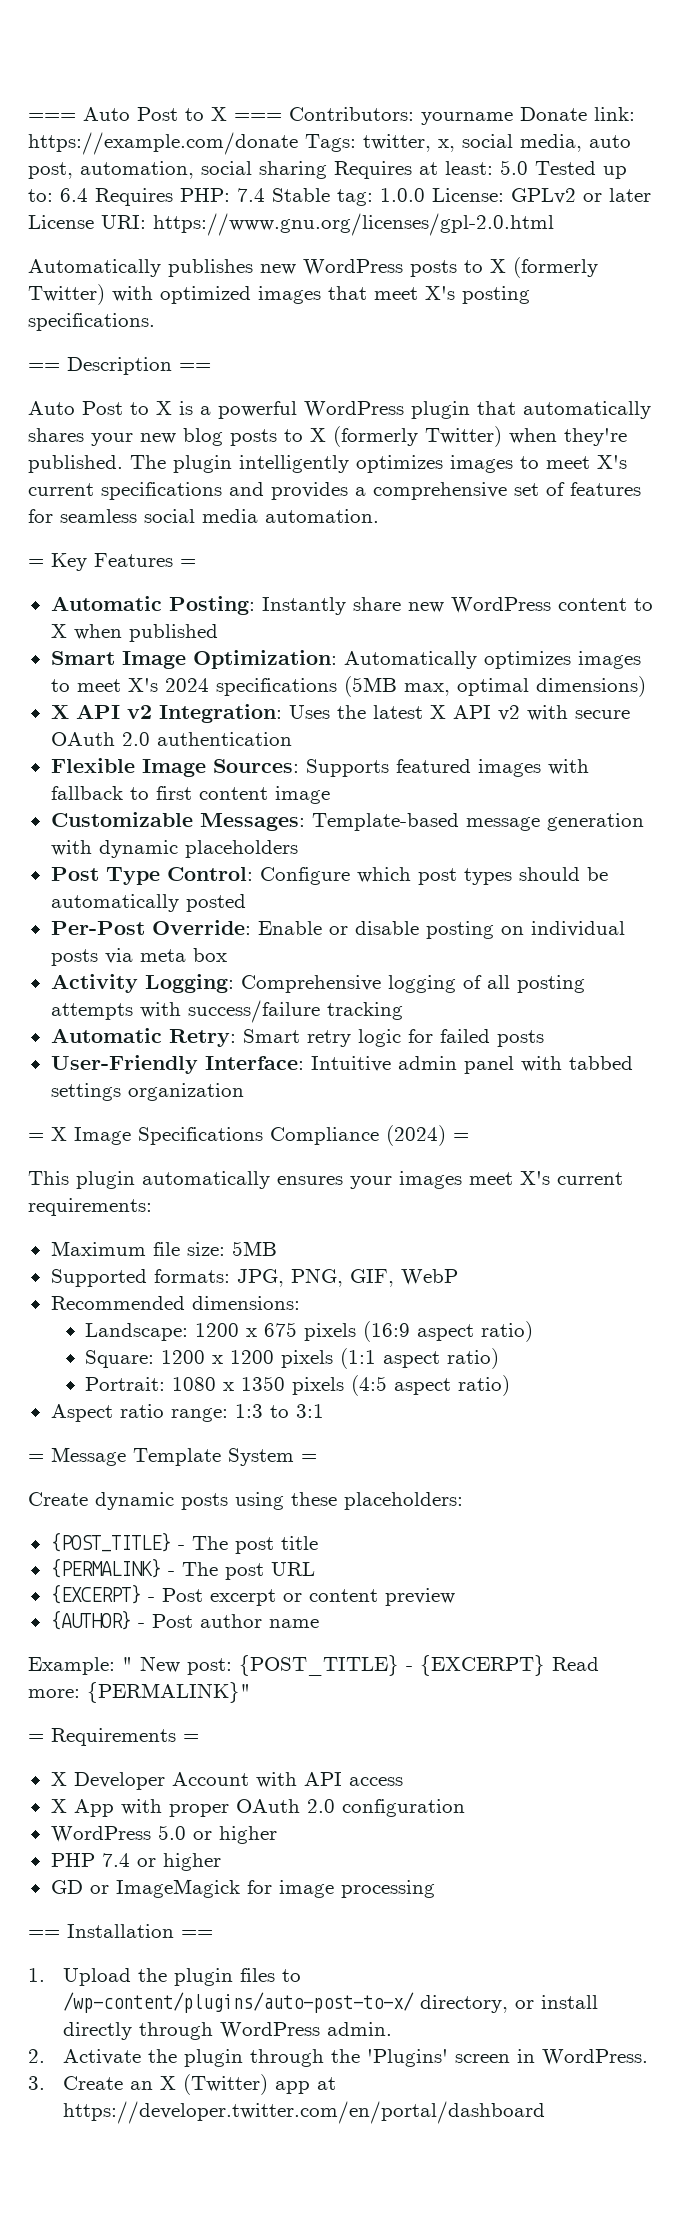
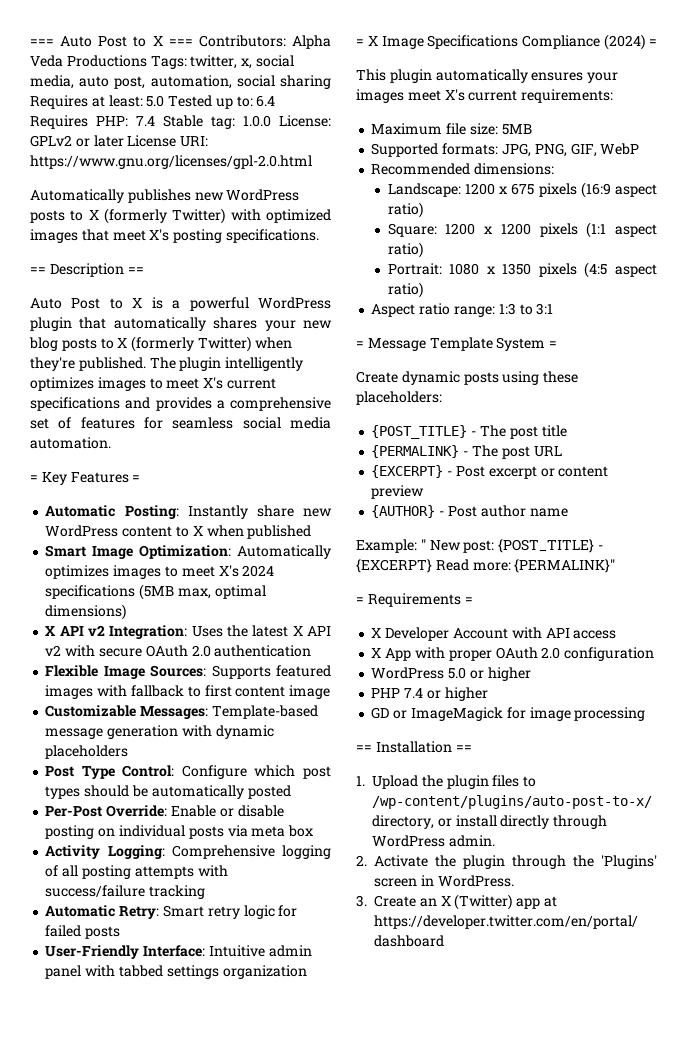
[421,107,635,125] [28,132,298,155] yourname Donate link: https://example.com/donate -> [291,35,331,49] [30,55,147,67] Alpha Veda Productions

